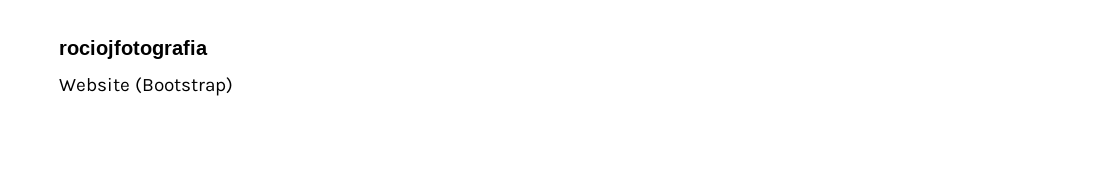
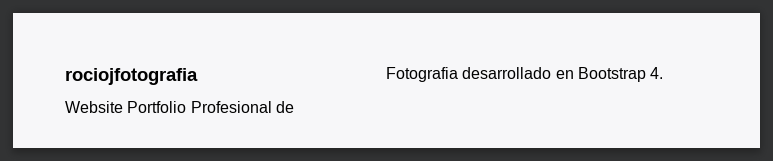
[135,77,234,96] (Bootstrap) -> [127,101,294,113] [386,67,664,82] Portfolio Profesional de Fotografia desarrollado en Bootstrap 4.

